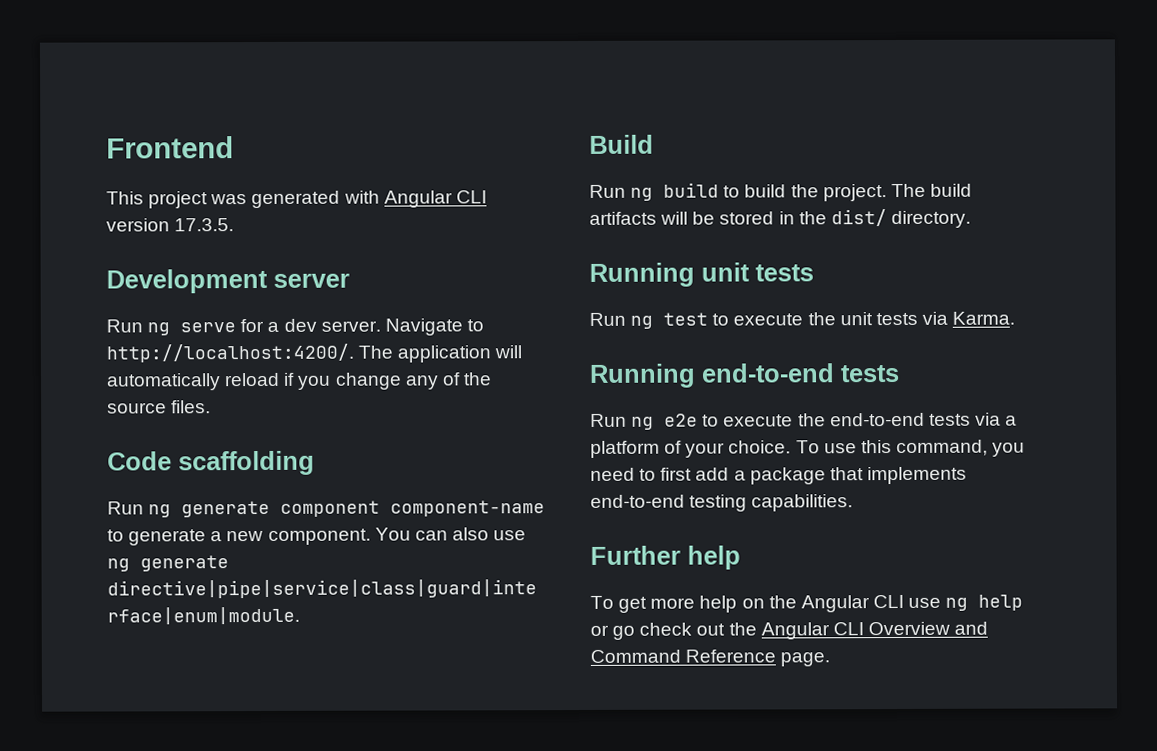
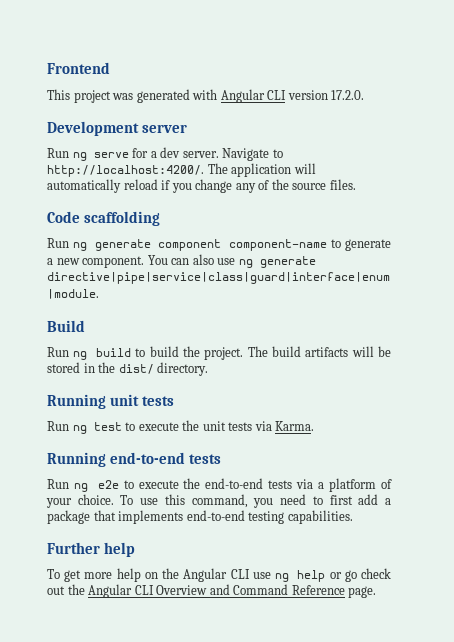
[174,218,235,232] 17.3.5. -> [331,90,365,100] 17.2.0.

